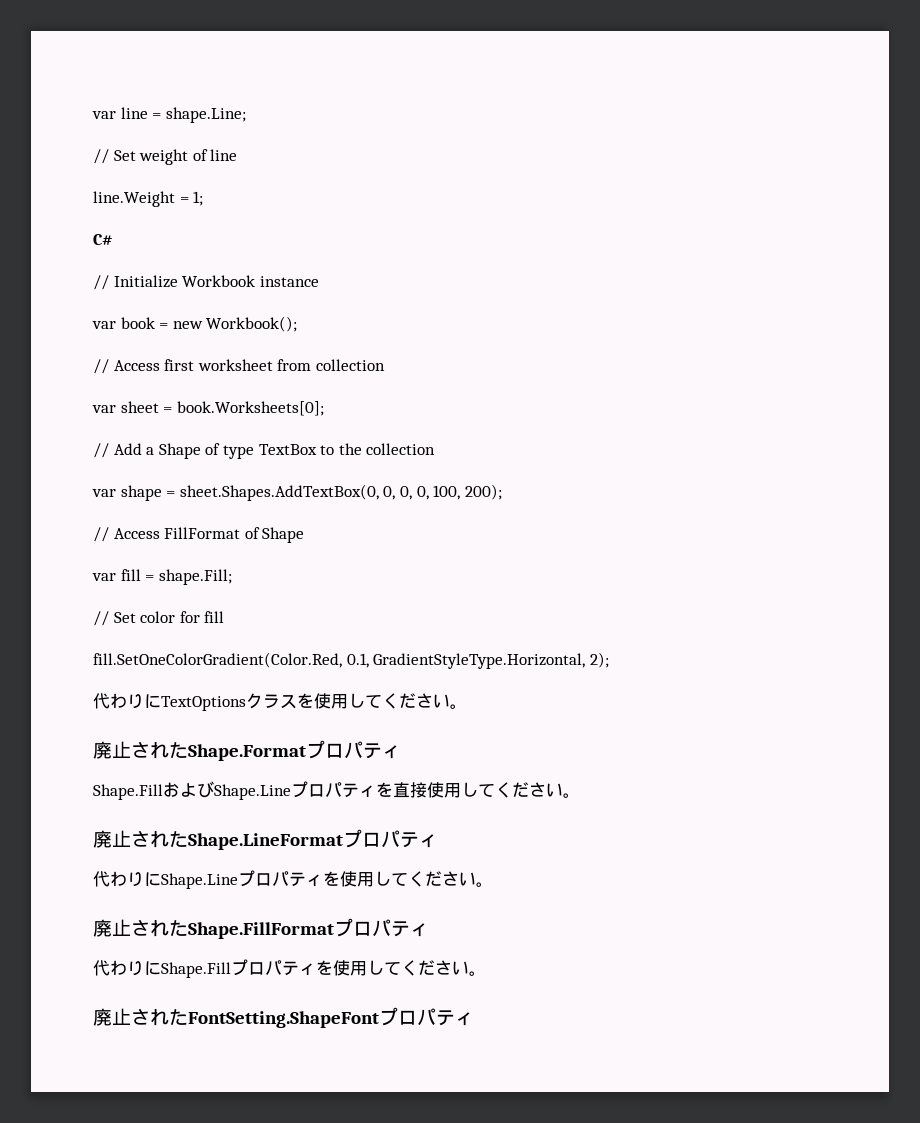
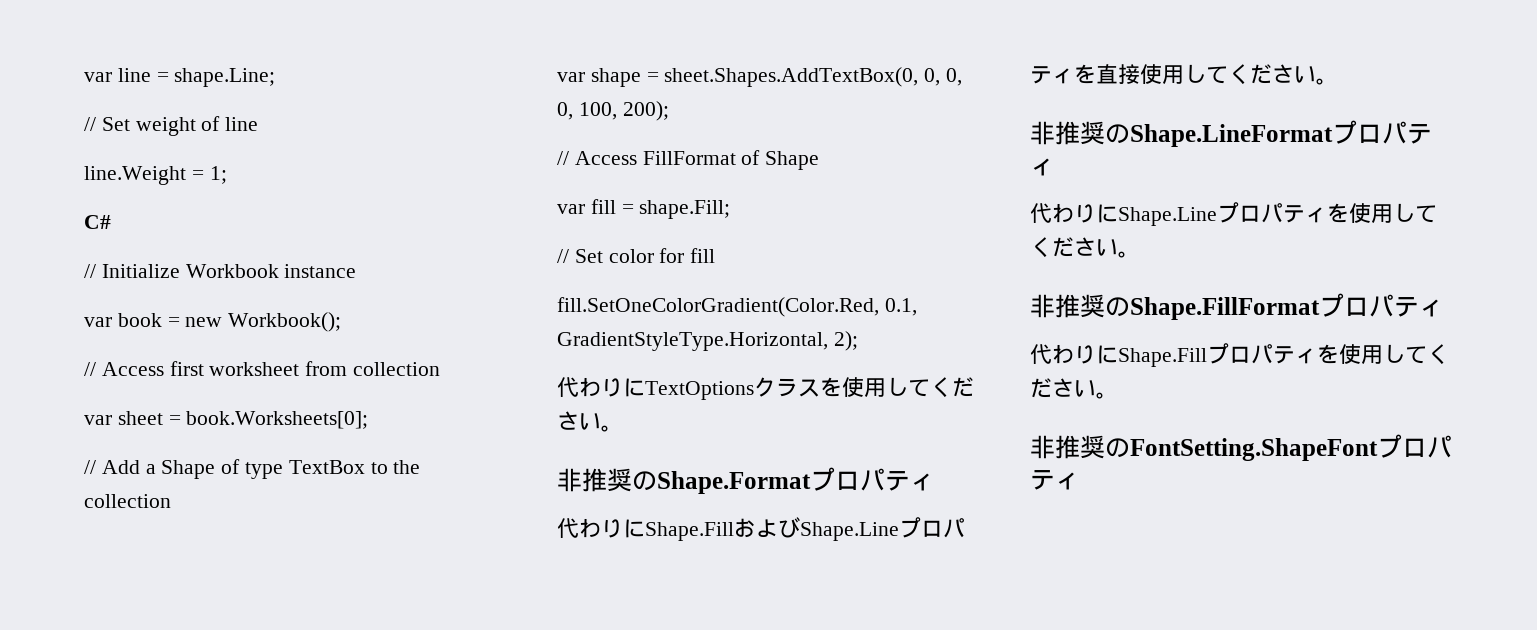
[93,741,188,759] 廃止された -> [557,468,657,492] 非推奨の
(401, 752) none -> [557,518,645,538] 代わりに
[93,830,188,848] 廃止された -> [1030,121,1130,145] 非推奨の
[93,919,188,937] 廃止された -> [1030,294,1130,318] 非推奨の
[93,1008,188,1026] 廃止された -> [1030,435,1130,459] 非推奨の

